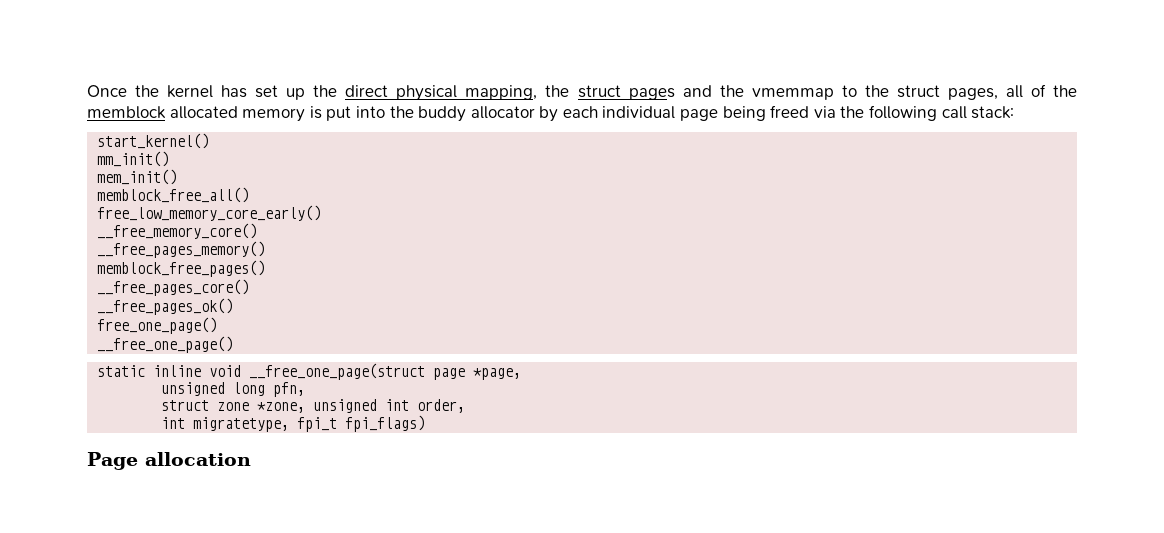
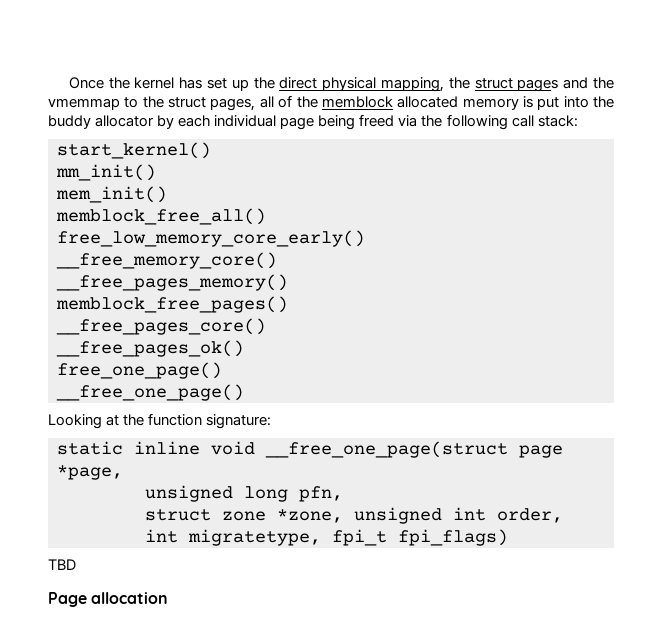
(234, 344) none -> [48,413,272,429] // Looking at the function signature:
(426, 423) none -> [48,559,76,570] // TBD

